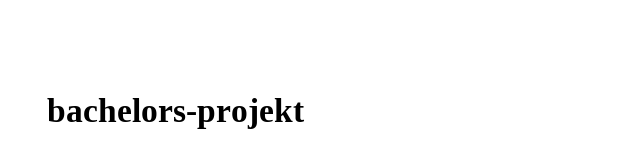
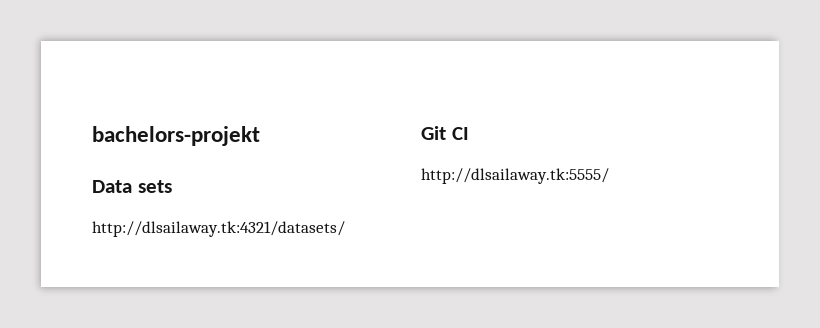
(305, 113) none -> [92,180,172,193] [92,221,345,237] [421,126,469,140] [421,168,609,184] // Data sets // http://dlsailaway.tk:4321/datasets/ // Git CI // http://dlsailaway.tk:5555/

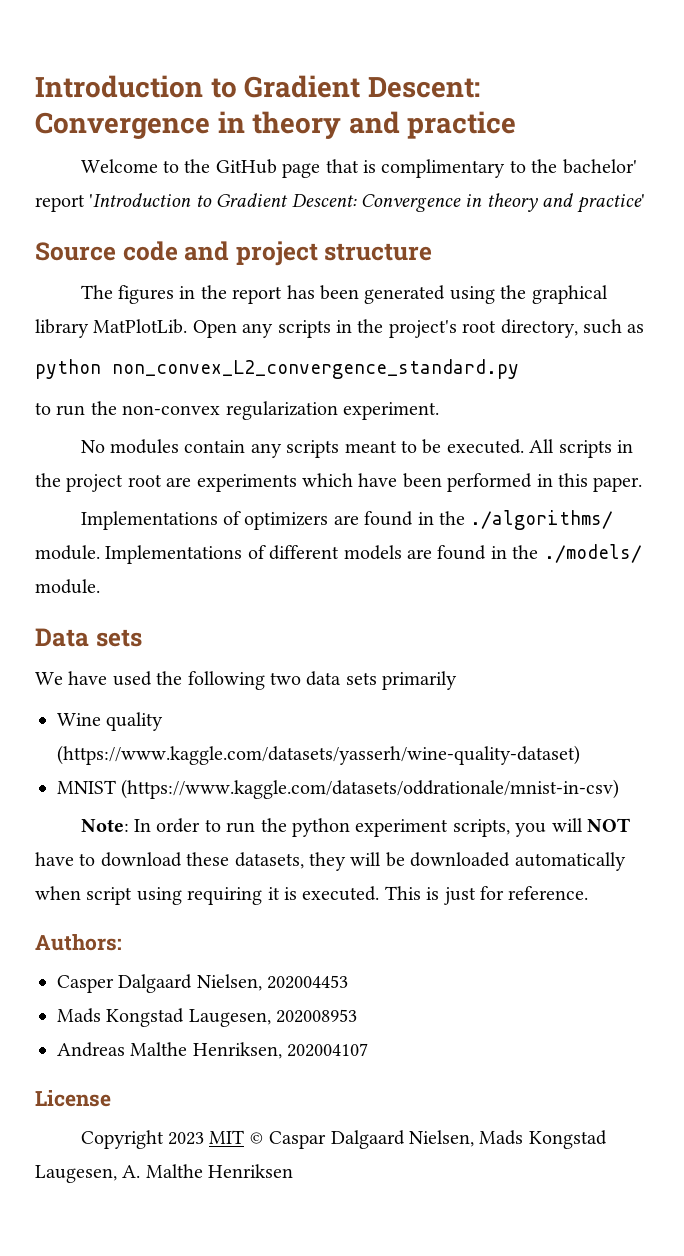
[92,126,260,146] [92,180,172,193] [92,221,345,237] [421,126,469,140] [421,168,609,184] bachelors-projekt // Data sets // http://dlsailaway.tk:4321/datasets/ // Git CI // http://dlsailaway.tk:5555/ -> [35,75,480,98] [35,111,517,139] [80,159,637,178] [35,193,645,213] [35,241,433,266] [80,285,608,304] [35,319,645,338] [35,359,519,379] [35,401,439,420] [80,439,634,458] [35,473,643,492] [80,510,614,530] [35,544,642,564] [35,579,100,594] [35,628,142,647] [35,671,458,690] [57,712,164,731] [57,745,580,765] [57,779,620,799] [80,818,631,837] [35,852,626,871] [35,886,589,905] [35,934,122,951] [57,974,349,993] [57,1008,358,1027] [57,1042,369,1059] [35,1090,111,1107] [80,1130,607,1149] [35,1164,294,1183] Introduction to Gradient Descent: Convergence in theory and practice // Welcome to the GitHub page that is complimentary to the bachelor' report 'Introduction to Gradient Descent: Convergence in theory and practice' // Source code and project structure // The figures in the report has been generated using the graphical library MatPlotLib. Open any scripts in the project's root directory, such as // python non_convex_L2_convergence_standard.py // to run the non-convex regularization experiment. // No modules contain any scripts meant to be executed. All scripts in the project root are experiments which have been performed in this paper. // Implementations of optimizers are found in the ./algorithms/ module. Implementations of different models are found in the ./models/ module. // Data sets // We have used the following two data sets primarily // Wine quality (https://www.kaggle.com/datasets/yasserh/wine-quality-dataset) // MNIST (https://www.kaggle.com/datasets/oddrationale/mnist-in-csv) // Note: In order to run the python experiment scripts, you will NOT have to download these datasets, they will be downloaded automatically when script using requiring it is executed. This is just for reference. // Authors: // Casper Dalgaard Nielsen, 202004453 // Mads Kongstad Laugesen, 202008953 // Andreas Malthe Henriksen, 202004107 // License // Copyright 2023 MIT © Caspar Dalgaard Nielsen, Mads Kongstad Laugesen, A. Malthe Henriksen

